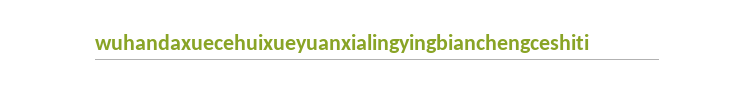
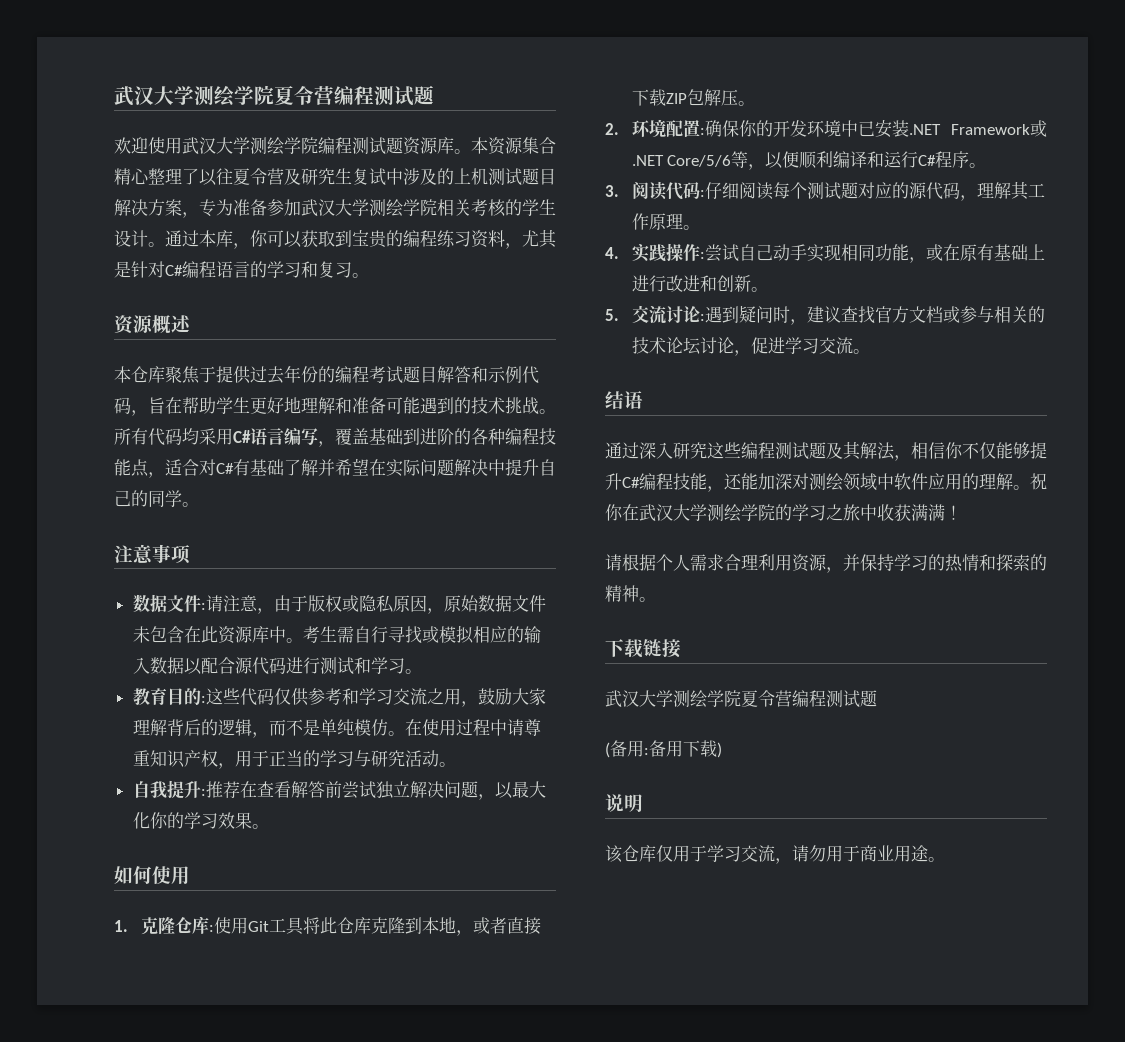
[95,34,589,53] wuhandaxuecehuixueyuanxialingyingbianchengceshiti -> [114,85,434,107] [114,137,556,155] [114,168,556,186] [114,199,556,218] [114,229,557,249] [114,261,369,278] [114,315,191,334] [114,365,539,384] [114,397,556,416] [114,428,556,447] [114,458,556,478] [114,490,199,507] [114,544,191,564] [132,594,546,614] [132,625,541,644] [132,657,422,675] [132,688,546,707] [132,719,541,738] [132,750,456,769] [132,780,546,800] [132,812,269,829] [114,866,190,885] [114,916,541,936] [631,89,755,106] [605,119,1047,138] [631,151,987,170] [605,181,1045,201] [631,213,700,230] [605,243,1045,263] [631,275,768,292] [605,305,1045,325] [631,337,870,356] [605,391,643,410] [605,441,1047,461] [605,473,1047,492] [605,504,962,522] [605,554,1047,573] [605,585,656,602] [605,639,681,658] [605,690,877,708] [605,740,722,758] [605,794,643,812] [605,845,945,864] 武汉大学测绘学院夏令营编程测试题 // 欢迎使用武汉大学测绘学院编程测试题资源库。本资源集合精心整理了以往夏令营及研究生复试中涉及的上机测试题目解决方案，专为准备参加武汉大学测绘学院相关考核的学生设计。通过本库，你可以获取到宝贵的编程练习资料，尤其是针对C#编程语言的学习和复习。 // 资源概述 // 本仓库聚焦于提供过去年份的编程考试题目解答和示例代码，旨在帮助学生更好地理解和准备可能遇到的技术挑战。所有代码均采用C#语言编写，覆盖基础到进阶的各种编程技能点，适合对C#有基础了解并希望在实际问题解决中提升自己的同学。 // 注意事项 // 数据文件:请注意，由于版权或隐私原因，原始数据文件未包含在此资源库中。考生需自行寻找或模拟相应的输入数据以配合源代码进行测试和学习。 // 教育目的:这些代码仅供参考和学习交流之用，鼓励大家理解背后的逻辑，而不是单纯模仿。在使用过程中请尊重知识产权，用于正当的学习与研究活动。 // 自我提升:推荐在查看解答前尝试独立解决问题，以最大化你的学习效果。 // 如何使用 // 1.克隆仓库:使用Git工具将此仓库克隆到本地，或者直接下载ZIP包解压。 // 2.环境配置:确保你的开发环境中已安装.NET Framework或.NET Core/5/6等，以便顺利编译和运行C#程序。 // 3.阅读代码:仔细阅读每个测试题对应的源代码，理解其工作原理。 // 4.实践操作:尝试自己动手实现相同功能，或在原有基础上进行改进和创新。 // 5.交流讨论:遇到疑问时，建议查找官方文档或参与相关的技术论坛讨论，促进学习交流。 // 结语 // 通过深入研究这些编程测试题及其解法，相信你不仅能够提升C#编程技能，还能加深对测绘领域中软件应用的理解。祝你在武汉大学测绘学院的学习之旅中收获满满！ // 请根据个人需求合理利用资源，并保持学习的热情和探索的精神。 // 下载链接 // 武汉大学测绘学院夏令营编程测试题 // (备用:备用下载) // 说明 // 该仓库仅用于学习交流，请勿用于商业用途。

